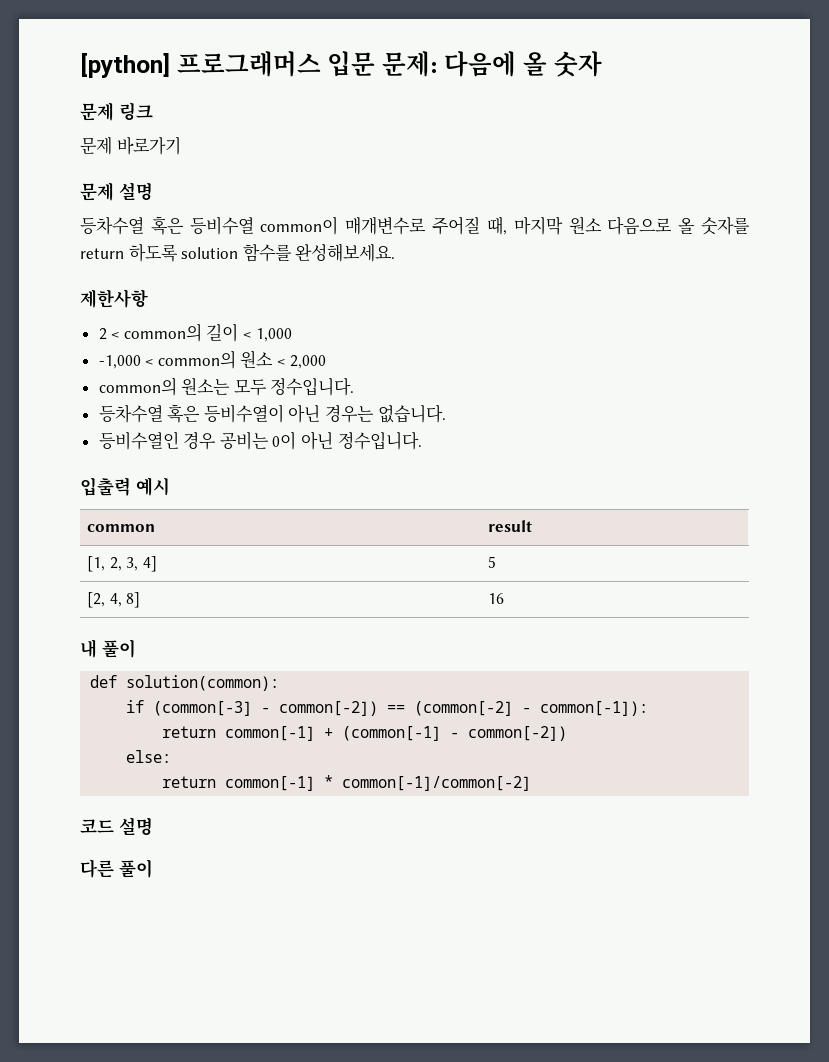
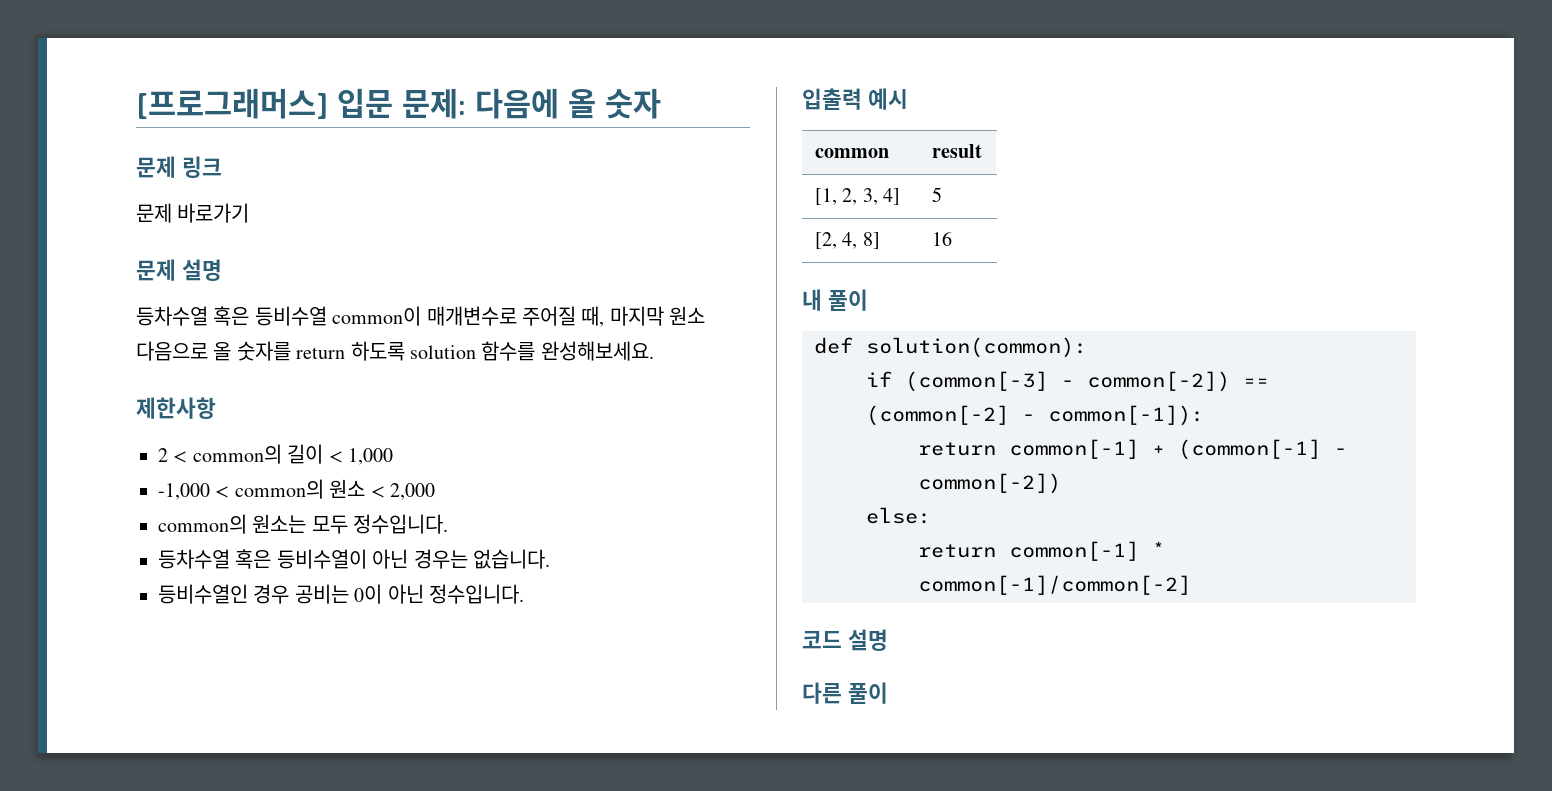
[80,51,321,78] [python] 프로그래머스 -> [136,88,328,119] [프로그래머스]

